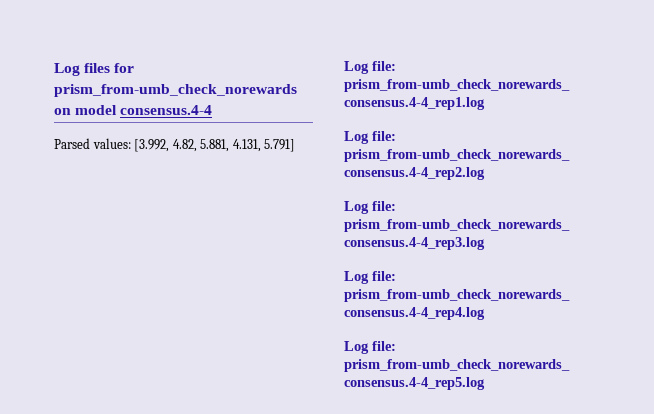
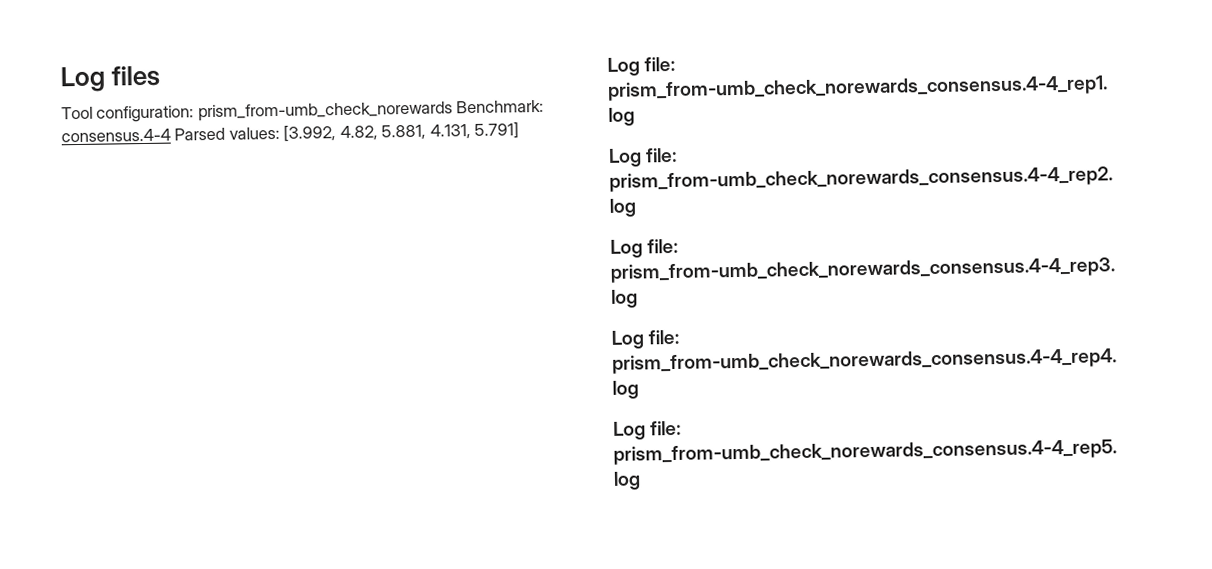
[114,63,135,73] [54,84,297,97] [54,105,118,115] for prism_from-umb_check_norewards on model -> [61,99,545,123] // Tool configuration: prism_from-umb_check_norewards Benchmark:
(213, 110) // -> (171, 135) none

